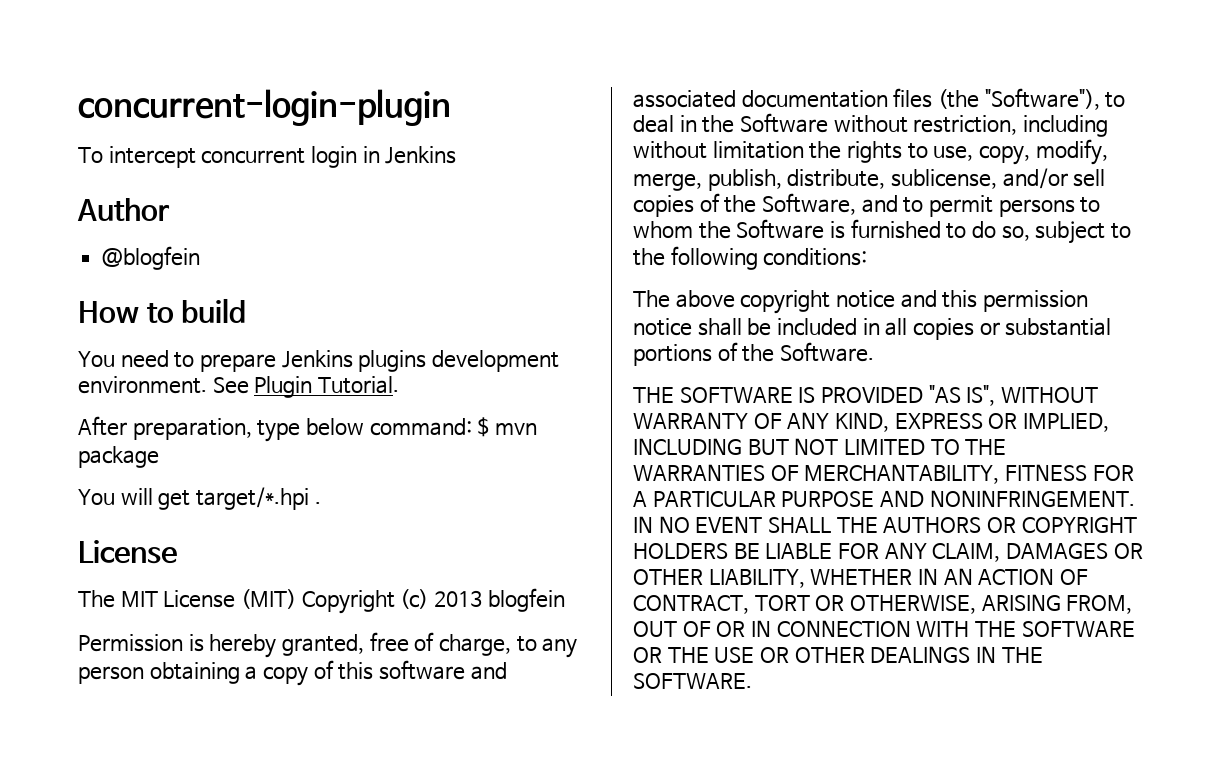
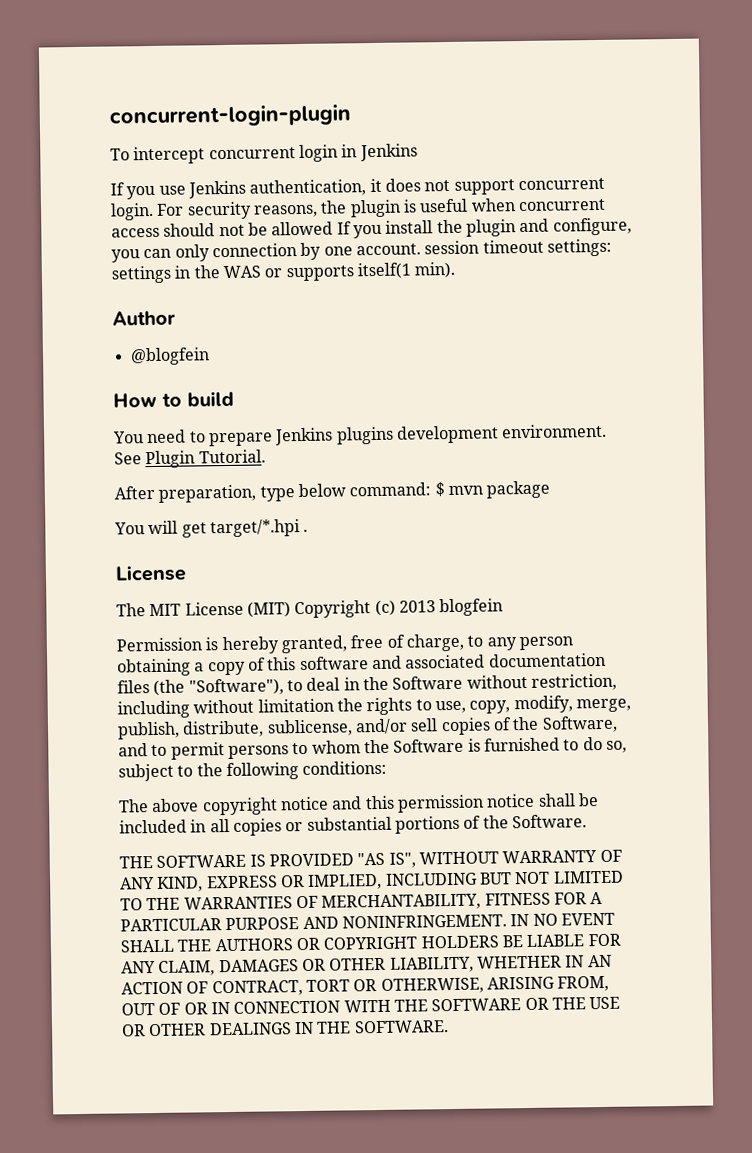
(457, 155) none -> [110,177,605,200] [110,198,606,221] [111,217,632,239] [111,238,612,263] [111,261,456,284] // If you use Jenkins authentication, it does not support concurrent login. For security reasons, the plugin is useful when concurrent access should not be allowed If you install the plugin and configure, you can only connection by one account. session timeout settings: settings in the WAS or supports itself(1 min).

